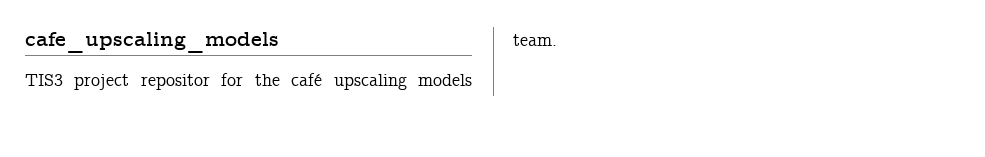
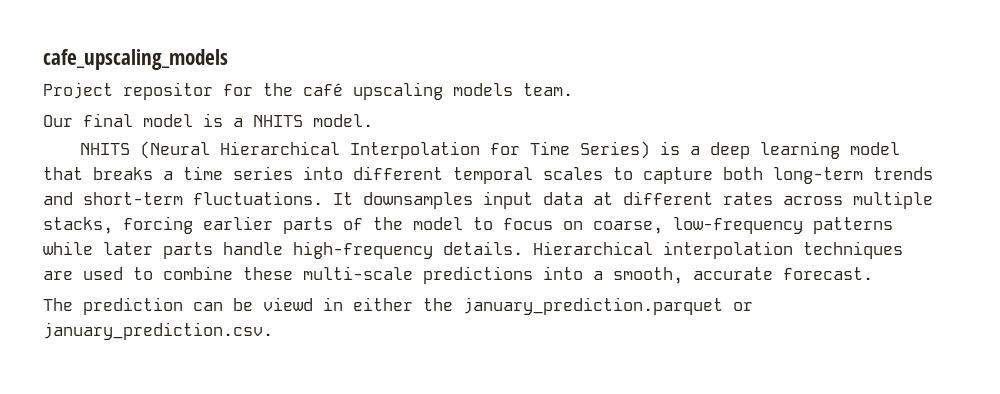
[25,74,130,90] TIS3 project -> [43,82,113,99] Project
(557, 40) none -> [43,113,373,127] [80,141,901,159] [43,166,933,184] [43,191,933,209] [43,216,893,234] [43,241,903,259] [43,266,873,284] [43,297,753,315] [43,322,273,340] // Our final model is a NHITS model. // NHITS (Neural Hierarchical Interpolation for Time Series) is a deep learning model that breaks a time series into different temporal scales to capture both long-term trends and short-term fluctuations. It downsamples input data at different rates across multiple stacks, forcing earlier parts of the model to focus on coarse, low-frequency patterns while later parts handle high-frequency details. Hierarchical interpolation techniques are used to combine these multi-scale predictions into a smooth, accurate forecast. // The prediction can be viewd in either the january_prediction.parquet or january_prediction.csv.

